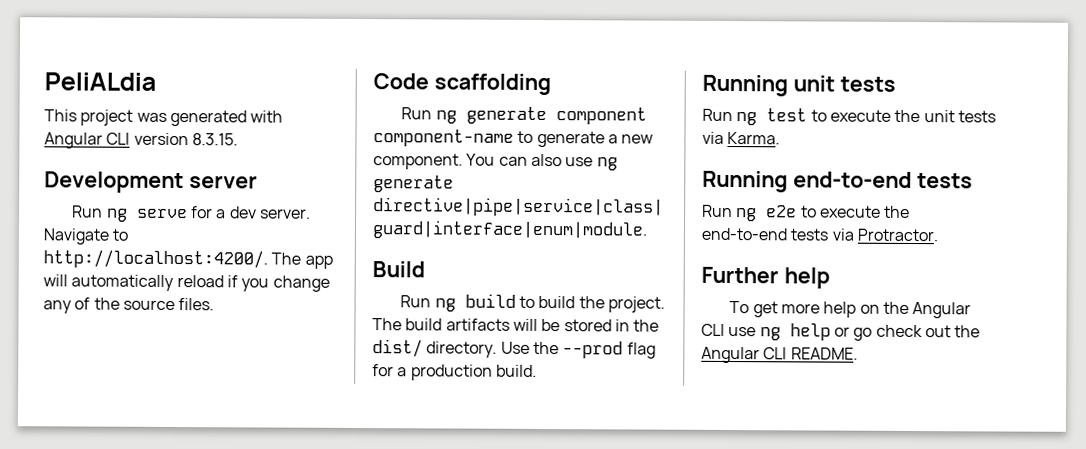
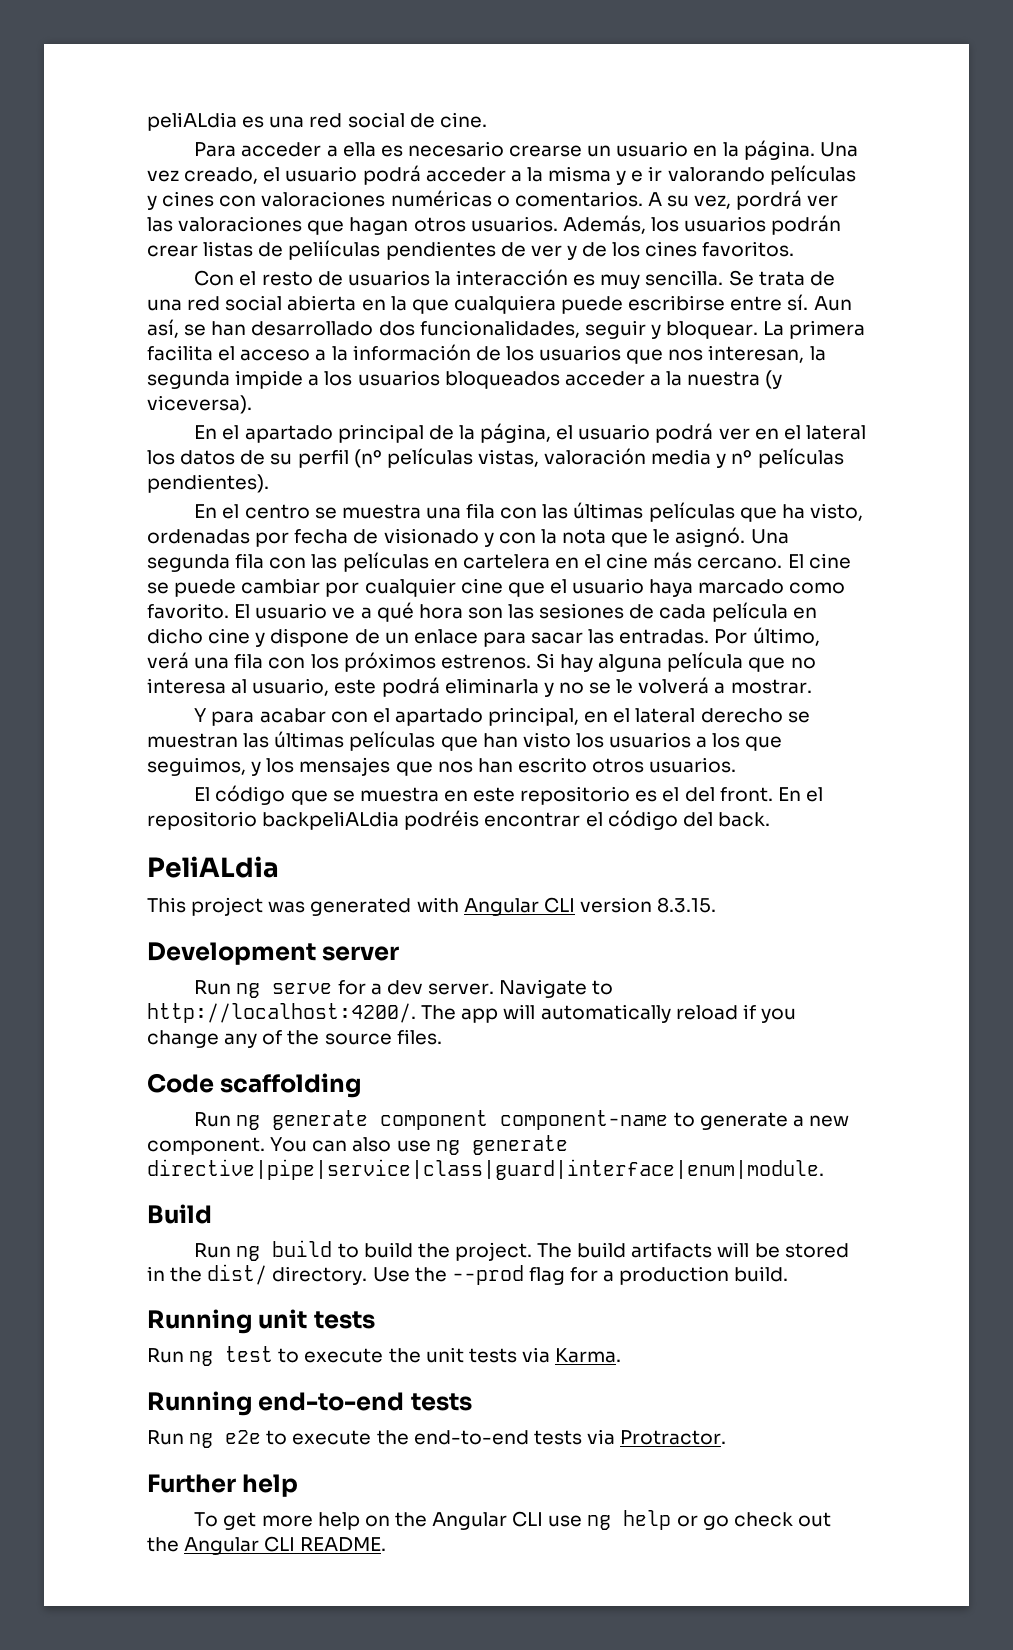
(44, 81) none -> [147,112,487,131] [194,140,858,160] [147,165,856,185] [147,190,839,210] [147,215,842,235] [147,240,795,260] [194,269,835,289] [147,294,852,314] [147,319,866,339] [147,344,826,364] [147,370,783,389] [147,395,252,414] [194,423,866,443] [147,448,844,468] [147,474,269,493] [194,502,863,522] [147,527,789,547] [147,552,851,572] [147,578,846,597] [147,602,817,622] [147,627,820,647] [147,652,816,672] [147,677,812,697] [194,707,810,726] [147,731,783,751] [147,757,737,776] [194,785,823,805] [147,810,770,830] peliALdia es una red social de cine. // Para acceder a ella es necesario crearse un usuario en la página. Una vez creado, el usuario podrá acceder a la misma y e ir valorando películas y cines con valoraciones numéricas o comentarios. A su vez, pordrá ver las valoraciones que hagan otros usuarios. Además, los usuarios podrán crear listas de peliículas pendientes de ver y de los cines favoritos. // Con el resto de usuarios la interacción es muy sencilla. Se trata de una red social abierta en la que cualquiera puede escribirse entre sí. Aun así, se han desarrollado dos funcionalidades, seguir y bloquear. La primera facilita el acceso a la información de los usuarios que nos interesan, la segunda impide a los usuarios bloqueados acceder a la nuestra (y viceversa). // En el apartado principal de la página, el usuario podrá ver en el lateral los datos de su perfil (nº películas vistas, valoración media y nº películas pendientes). // En el centro se muestra una fila con las últimas películas que ha visto, ordenadas por fecha de visionado y con la nota que le asignó. Una segunda fila con las películas en cartelera en el cine más cercano. El cine se puede cambiar por cualquier cine que el usuario haya marcado como favorito. El usuario ve a qué hora son las sesiones de cada película en dicho cine y dispone de un enlace para sacar las entradas. Por último, verá una fila con los próximos estrenos. Si hay alguna película que no interesa al usuario, este podrá eliminarla y no se le volverá a mostrar. // Y para acabar con el apartado principal, en el lateral derecho se muestran las últimas películas que han visto los usuarios a los que seguimos, y los mensajes que nos han escrito otros usuarios. // El código que se muestra en este repositorio es el del front. En el repositorio backpeliALdia podréis encontrar el código del back. //

